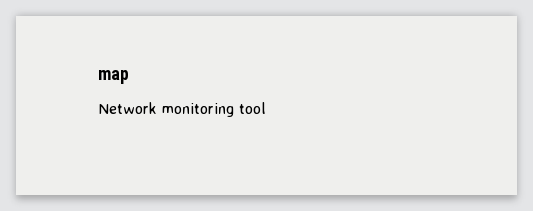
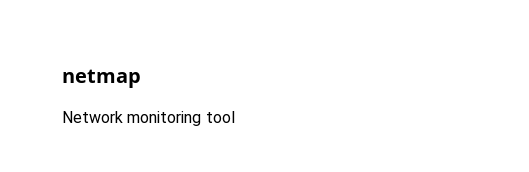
[98,70,129,84] map -> [62,69,141,88] netmap

